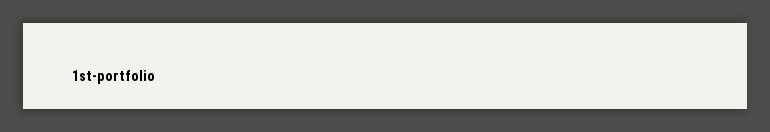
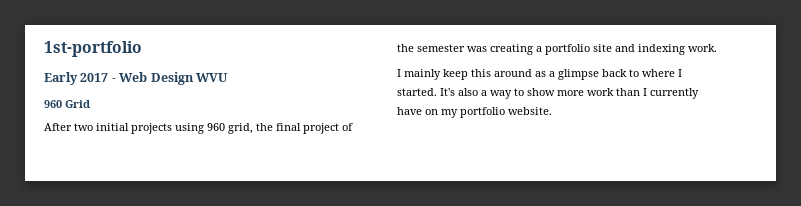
(155, 77) none -> [44,72,228,85] [44,100,90,108] [44,123,353,134] [397,44,717,55] [397,69,682,80] [397,88,699,99] [397,107,552,118] // Early 2017 - Web Design WVU // 960 Grid // After two initial projects using 960 grid, the final project of the semester was creating a portfolio site and indexing work. // I mainly keep this around as a glimpse back to where I started. It's also a way to show more work than I currently have on my portfolio website.

